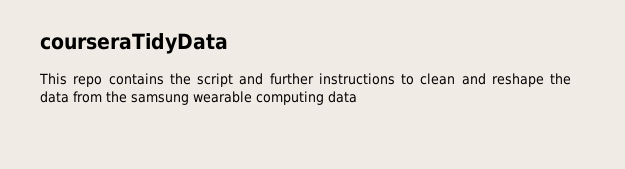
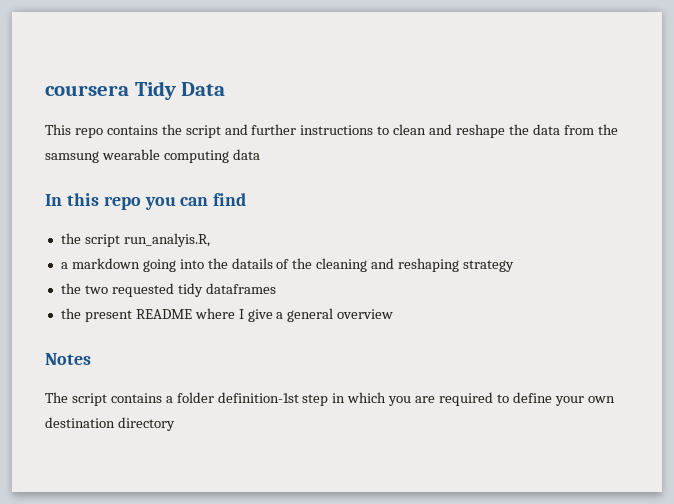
[40,33,228,54] courseraTidyData -> [45,81,226,100] coursera Tidy Data
(357, 97) none -> [45,193,247,210] [60,233,210,247] [60,258,515,272] [60,283,276,297] [60,308,394,322] [45,353,91,365] [45,392,615,406] [45,417,175,431] // In this repo you can find // the script run_analyis.R, // a markdown going into the datails of the cleaning and reshaping strategy // the two requested tidy dataframes // the present README where I give a general overview // Notes // The script contains a folder definition-1st step in which you are required to define your own destination directory

